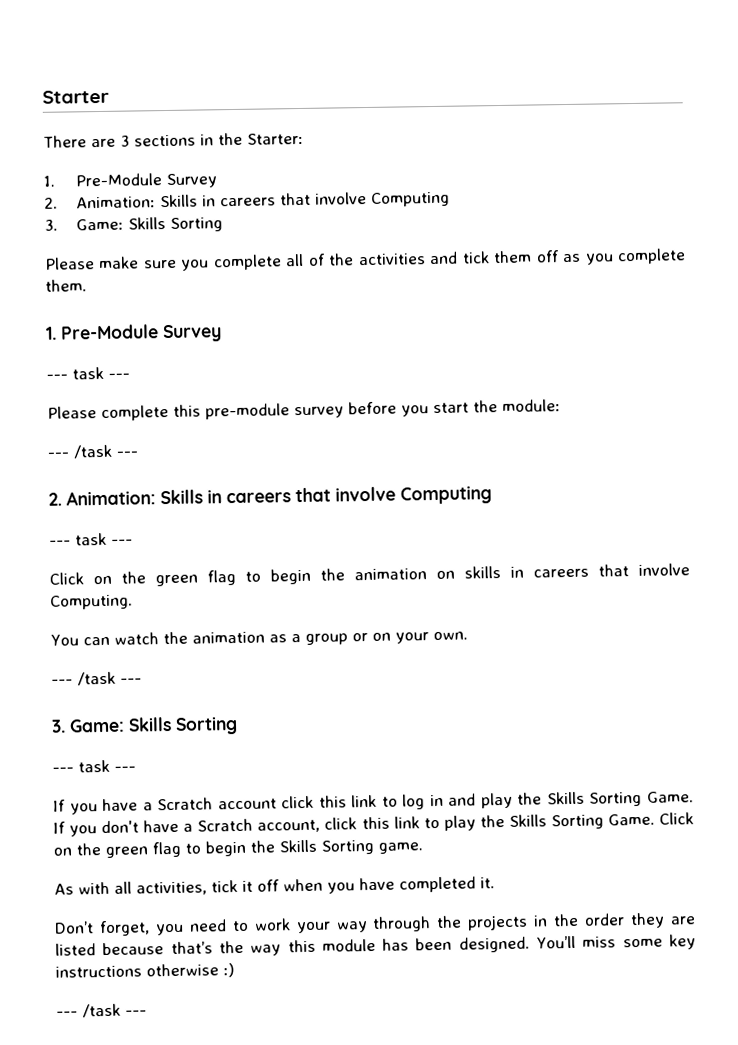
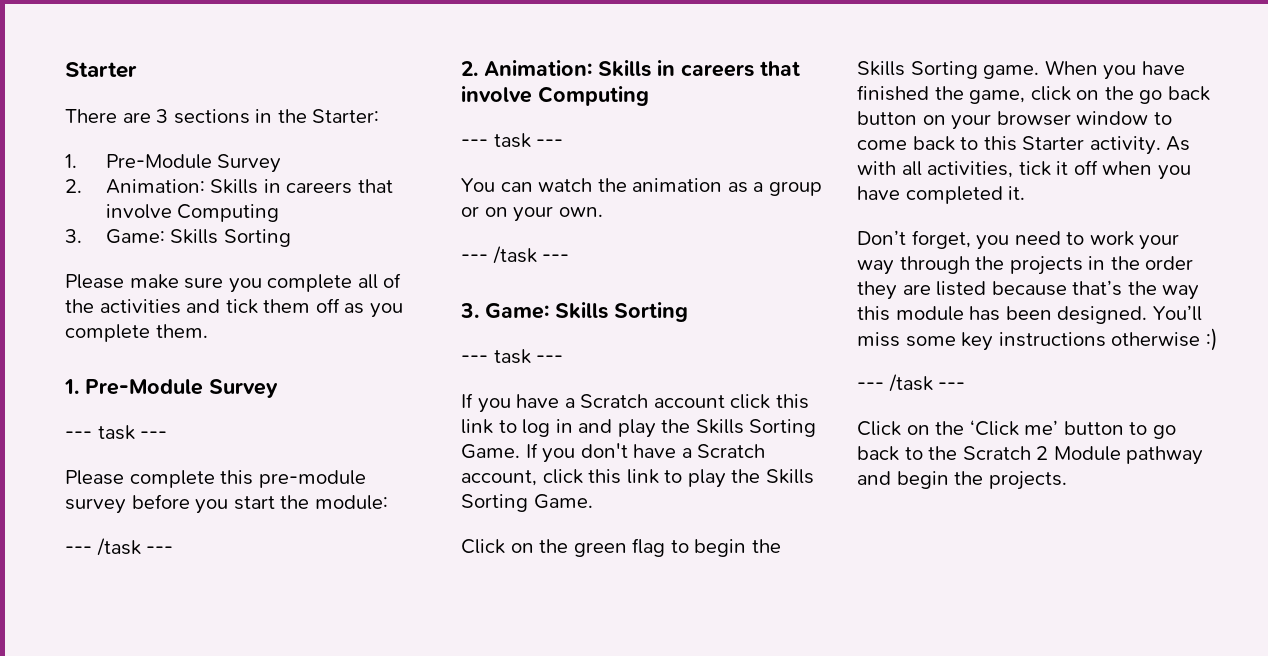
[49,563,690,587] [50,594,133,610] // Click on the green flag to begin the animation on skills in careers that involve Computing. -> (564, 143) none
(655, 819) none -> (593, 501) //
(423, 848) // -> [1044,60,1185,80] [857,85,1210,104] [857,111,1172,130] [857,136,1161,155] When you have finished the game, click on the go back button on your browser window to come back to this Starter activity.
(147, 1013) none -> [857,420,1176,439] [857,446,1204,465] [857,471,1067,490] // Click on the ‘Click me’ button to go back to the Scratch 2 Module pathway and begin the projects.

